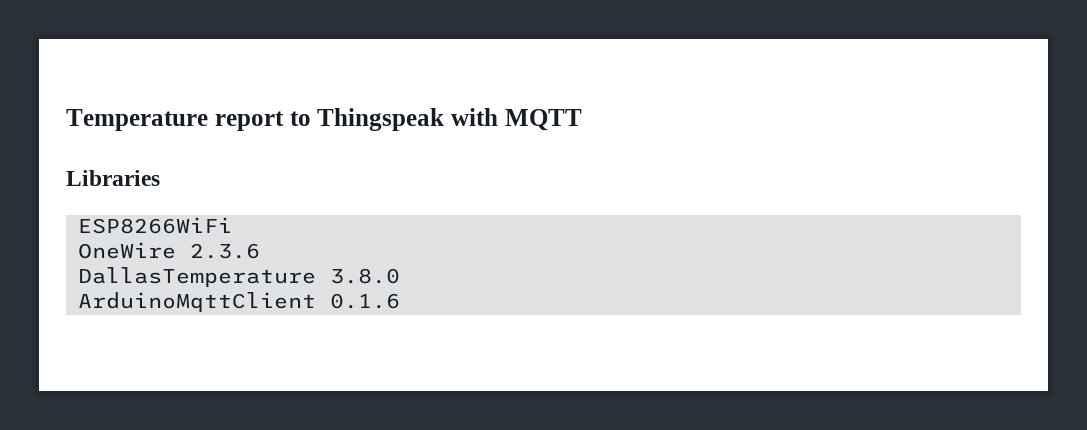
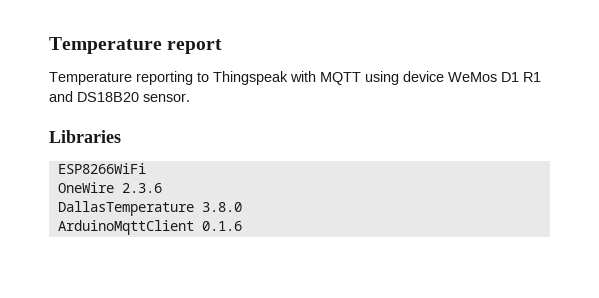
(284, 121) none -> [49,71,193,85] // Temperature reporting
(582, 120) none -> [365,71,541,85] [49,91,190,102] using device WeMos D1 R1 and DS18B20 sensor.

